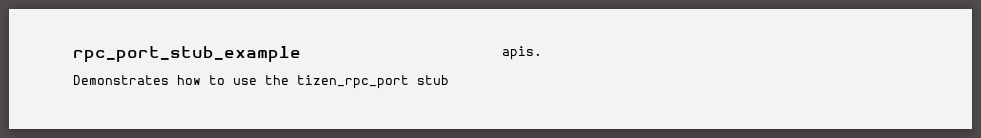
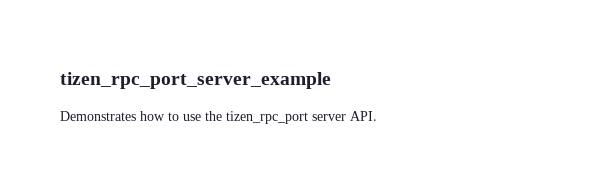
[73,46,301,62] rpc_port_stub_example -> [60,72,331,89] tizen_rpc_port_server_example
[417,75,449,85] [502,46,542,60] stub apis. -> [312,111,377,121] server API.

